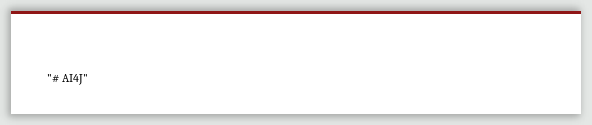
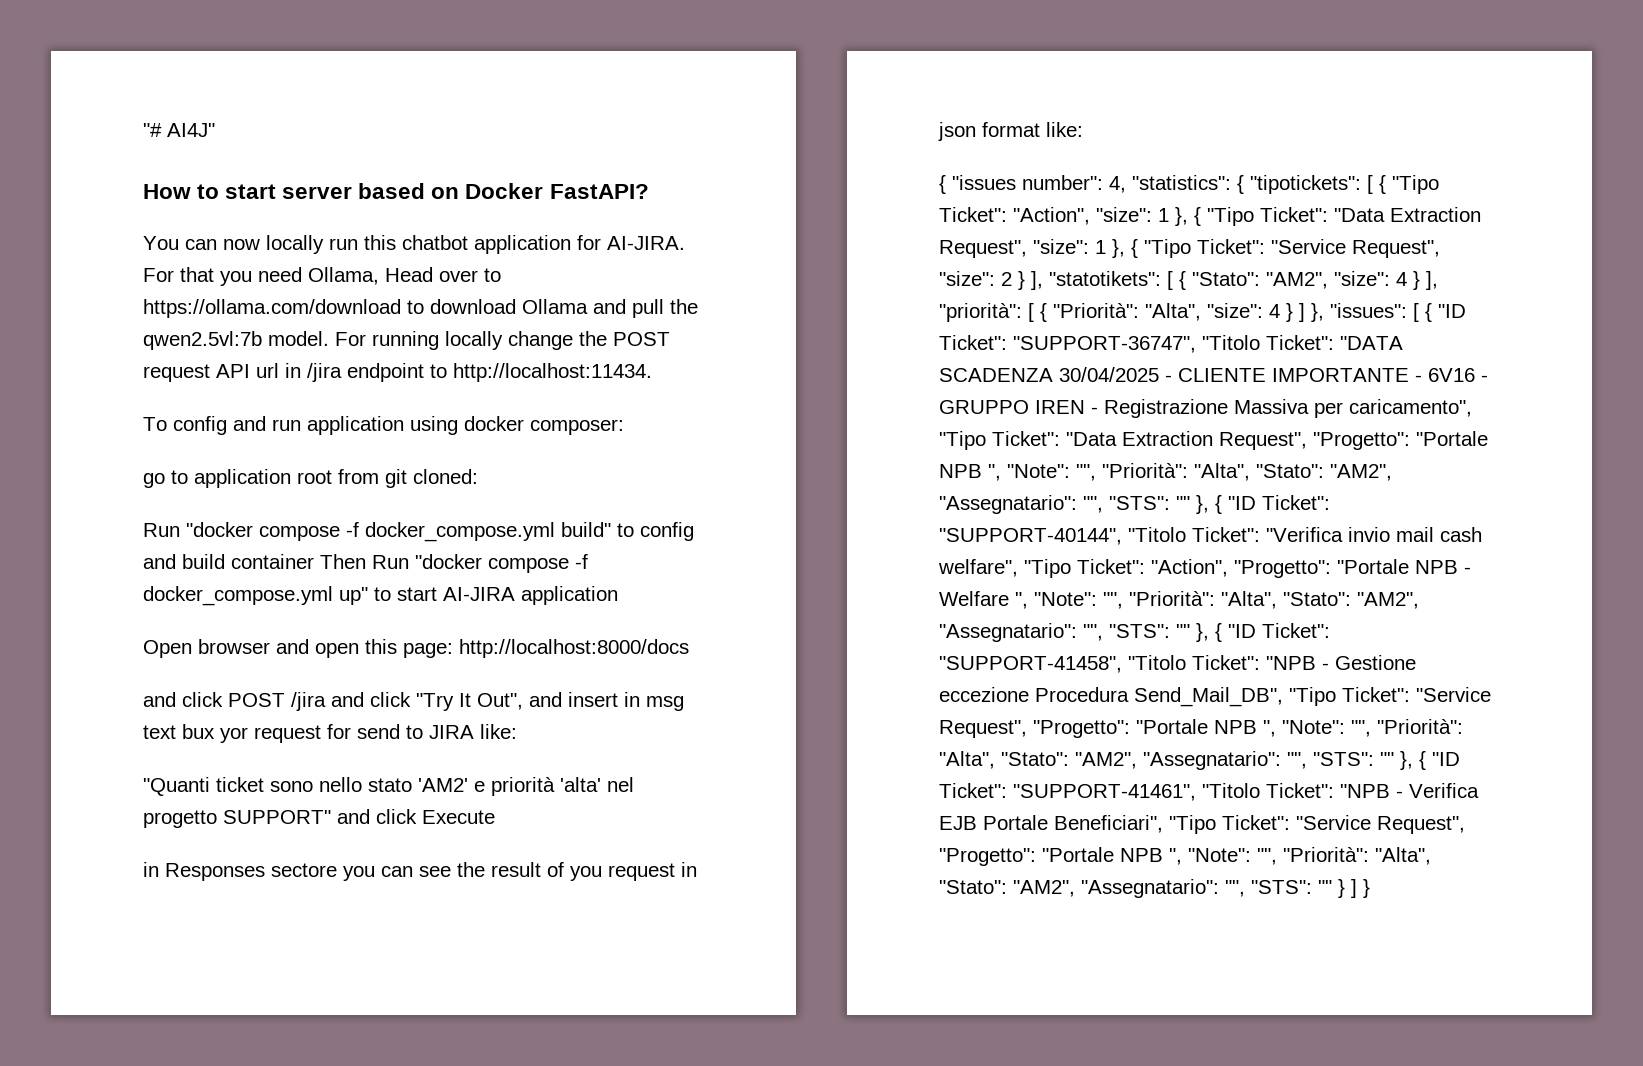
(89, 79) none -> [143,183,649,199] [143,235,685,254] [143,267,501,286] [143,299,698,318] [143,331,670,350] [143,363,652,382] [143,416,624,435] [143,469,478,488] [143,522,694,542] [143,554,588,573] [143,586,618,606] [143,639,689,658] [143,692,684,711] [143,724,517,743] [143,777,634,796] [143,809,495,828] [143,862,697,881] [938,122,1083,141] [939,175,1439,194] [939,207,1481,226] [939,239,1440,258] [939,271,1438,290] [939,303,1466,322] [939,335,1403,353] [939,367,1488,382] [939,399,1472,418] [939,431,1488,450] [939,463,1392,481] [939,495,1330,514] [939,527,1482,545] [938,559,1471,578] [939,591,1419,609] [939,623,1330,642] [939,655,1416,673] [939,687,1491,707] [939,719,1463,738] [939,751,1460,770] [939,783,1479,801] [939,815,1465,834] [939,847,1431,866] [939,879,1370,898] // How to start server based on Docker FastAPI? // You can now locally run this chatbot application for AI-JIRA. For that you need Ollama, Head over to https://ollama.com/download to download Ollama and pull the qwen2.5vl:7b model. For running locally change the POST request API url in /jira endpoint to http://localhost:11434. // To config and run application using docker composer: // go to application root from git cloned: // Run "docker compose -f docker_compose.yml build" to config and build container Then Run "docker compose -f docker_compose.yml up" to start AI-JIRA application // Open browser and open this page: http://localhost:8000/docs // and click POST /jira and click "Try It Out", and insert in msg text bux yor request for send to JIRA like: // "Quanti ticket sono nello stato 'AM2' e priorità 'alta' nel progetto SUPPORT" and click Execute // in Responses sectore you can see the result of you request in json format like: // { "issues number": 4, "statistics": { "tipotickets": [ { "Tipo Ticket": "Action", "size": 1 }, { "Tipo Ticket": "Data Extraction Request", "size": 1 }, { "Tipo Ticket": "Service Request", "size": 2 } ], "statotikets": [ { "Stato": "AM2", "size": 4 } ], "priorità": [ { "Priorità": "Alta", "size": 4 } ] }, "issues": [ { "ID Ticket": "SUPPORT-36747", "Titolo Ticket": "DATA SCADENZA 30/04/2025 - CLIENTE IMPORTANTE - 6V16 - GRUPPO IREN - Registrazione Massiva per caricamento", "Tipo Ticket": "Data Extraction Request", "Progetto": "Portale NPB ", "Note": "", "Priorità": "Alta", "Stato": "AM2", "Assegnatario": "", "STS": "" }, { "ID Ticket": "SUPPORT-40144", "Titolo Ticket": "Verifica invio mail cash welfare", "Tipo Ticket": "Action", "Progetto": "Portale NPB - Welfare ", "Note": "", "Priorità": "Alta", "Stato": "AM2", "Assegnatario": "", "STS": "" }, { "ID Ticket": "SUPPORT-41458", "Titolo Ticket": "NPB - Gestione eccezione Procedura Send_Mail_DB", "Tipo Ticket": "Service Request", "Progetto": "Portale NPB ", "Note": "", "Priorità": "Alta", "Stato": "AM2", "Assegnatario": "", "STS": "" }, { "ID Ticket": "SUPPORT-41461", "Titolo Ticket": "NPB - Verifica EJB Portale Beneficiari", "Tipo Ticket": "Service Request", "Progetto": "Portale NPB ", "Note": "", "Priorità": "Alta", "Stato": "AM2", "Assegnatario": "", "STS": "" } ] }

